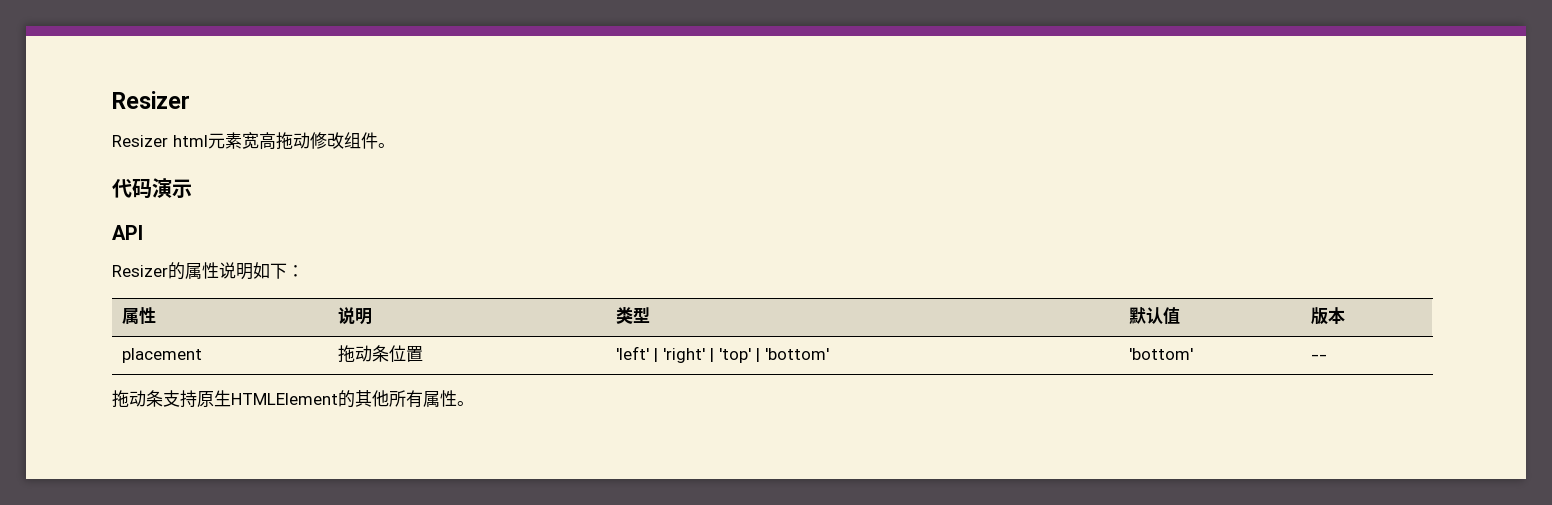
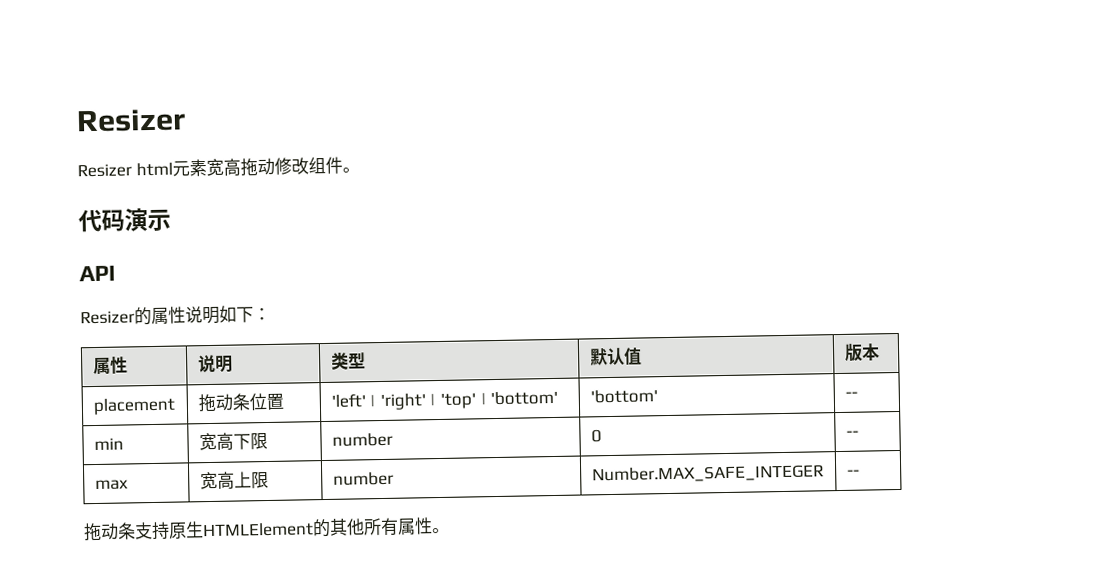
(1328, 357) none -> [93,437,124,451] [198,431,268,451] [331,432,393,447] [590,429,602,443] [845,430,859,437] [94,479,128,491] [199,470,269,490] [332,471,394,486] [591,464,824,484] [846,469,860,476] // min | 宽高下限 | number | 0 | -- // max | 宽高上限 | number | Number.MAX_SAFE_INTEGER | --

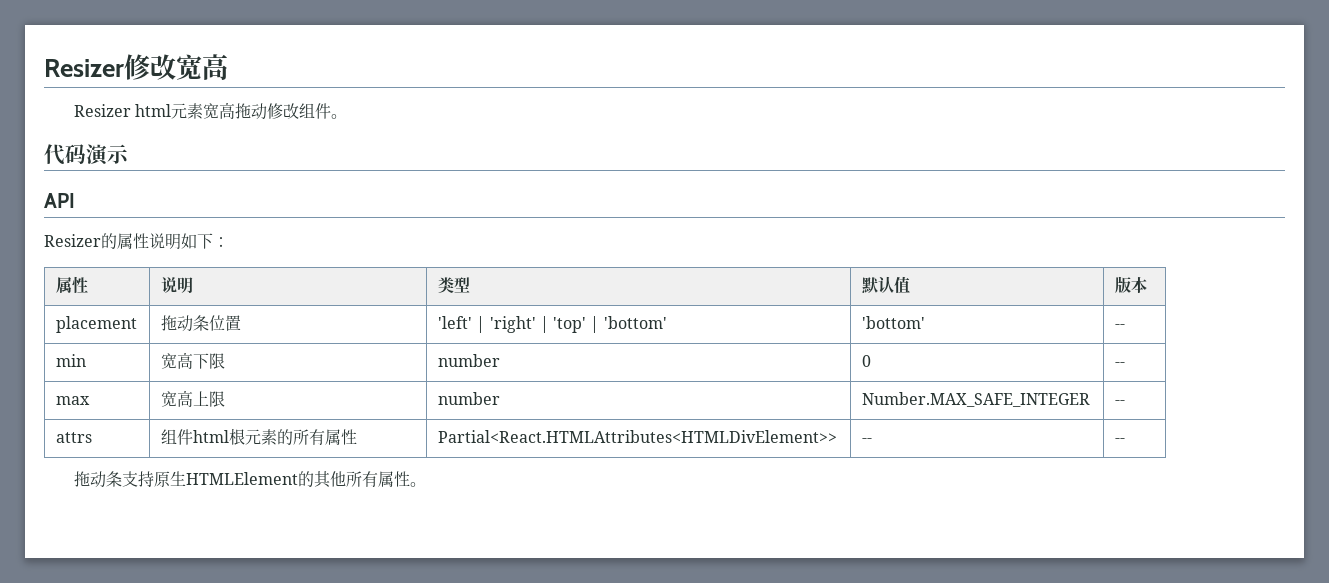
[76,108,186,133] Resizer -> [44,54,228,80] Resizer修改宽高
(860, 472) none -> [55,432,92,443] [160,428,357,445] [437,430,837,443] [861,438,872,443] [1114,438,1125,443] // attrs | 组件html根元素的所有属性 | Partial<React.HTMLAttributes<HTMLDivElement>> | -- | --

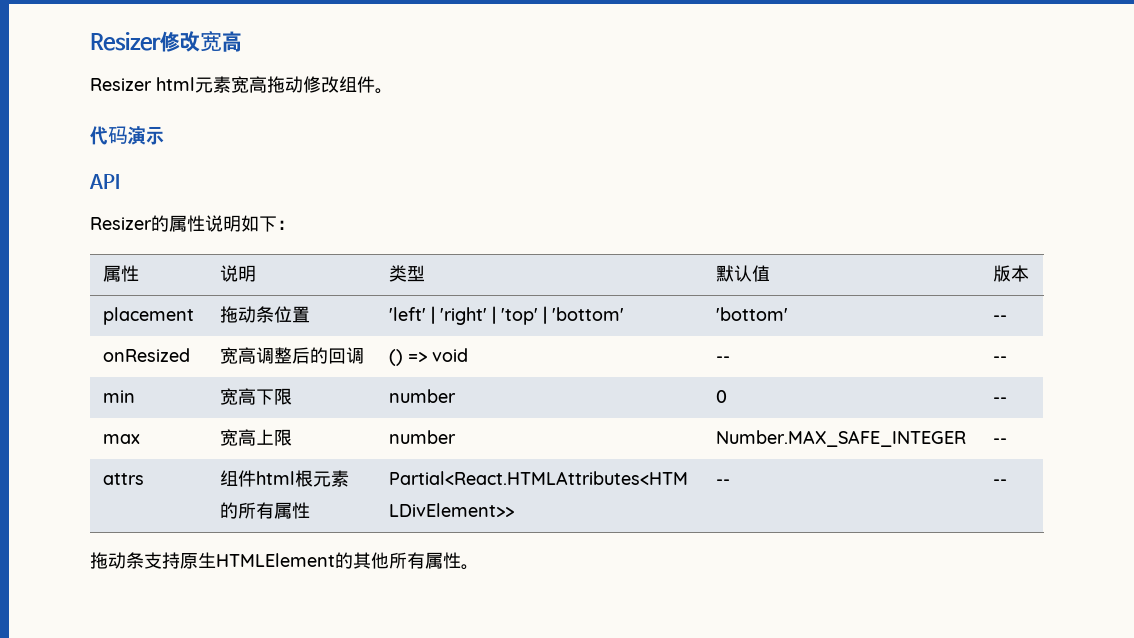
(1125, 326) none -> [102,348,190,362] [219,347,364,364] [388,348,468,366] [715,356,730,362] [992,356,1007,362] // onResized | 宽高调整后的回调 | () => void | -- | --

